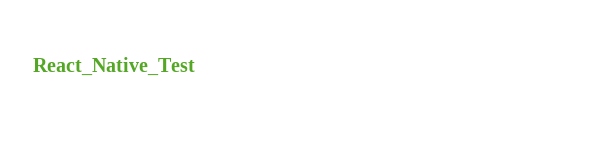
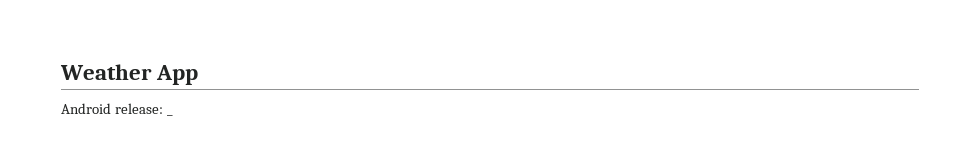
[33,57,195,76] React_Native_Test -> [60,64,199,85] [61,103,163,114] [166,114,173,116] Weather App // Android release: _

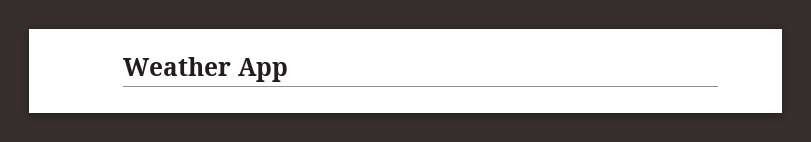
[61,103,163,114] [166,114,173,116] // Android release: _ -> (288, 70) none

